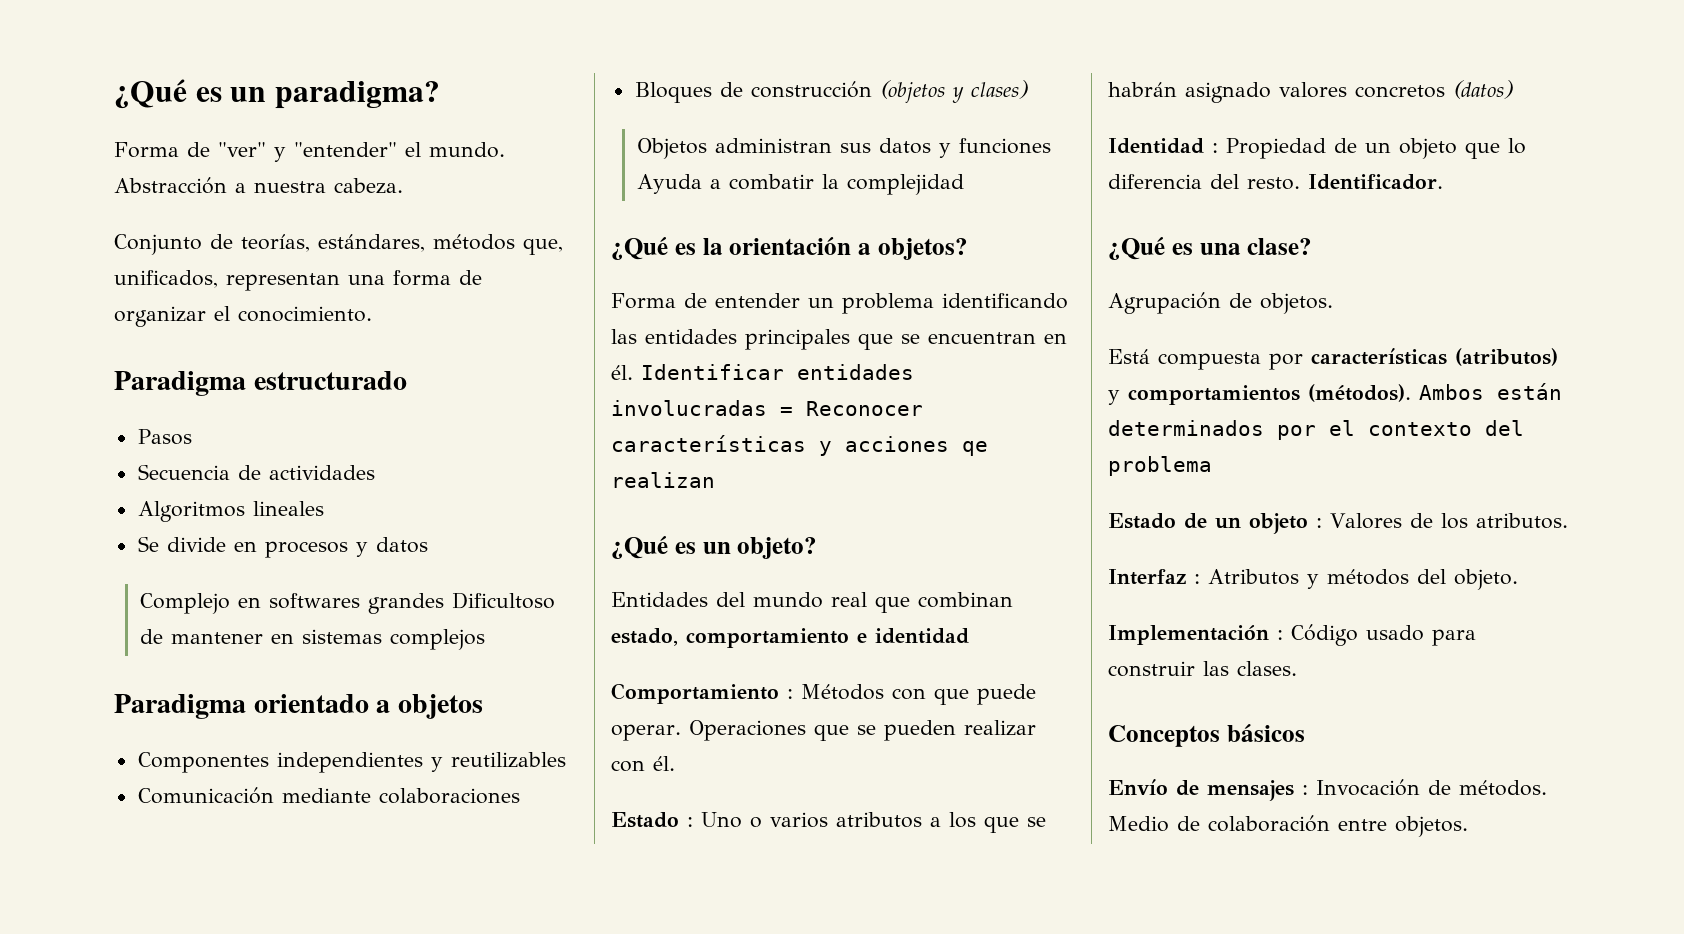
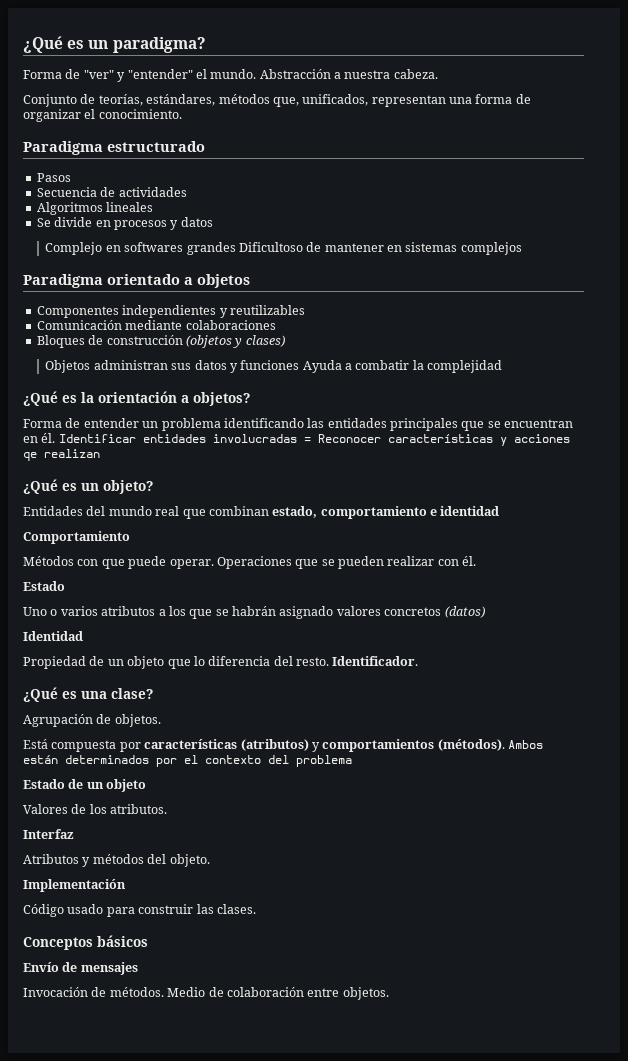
[787,689,793,699] : -> (130, 537) //
[687,817,693,827] : -> (65, 586) //
[1212,143,1218,153] : -> (83, 636) //
[1316,518,1322,528] : -> (147, 785) //
[1194,574,1200,584] : -> (74, 834) //
[1277,630,1283,640] : -> (126, 885) //
[1302,785,1308,795] : -> (138, 968) //

